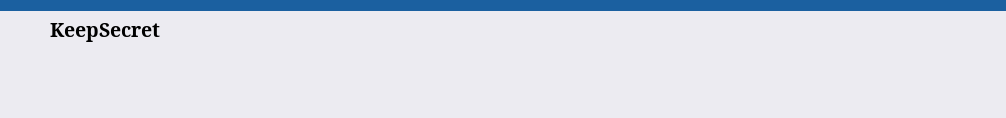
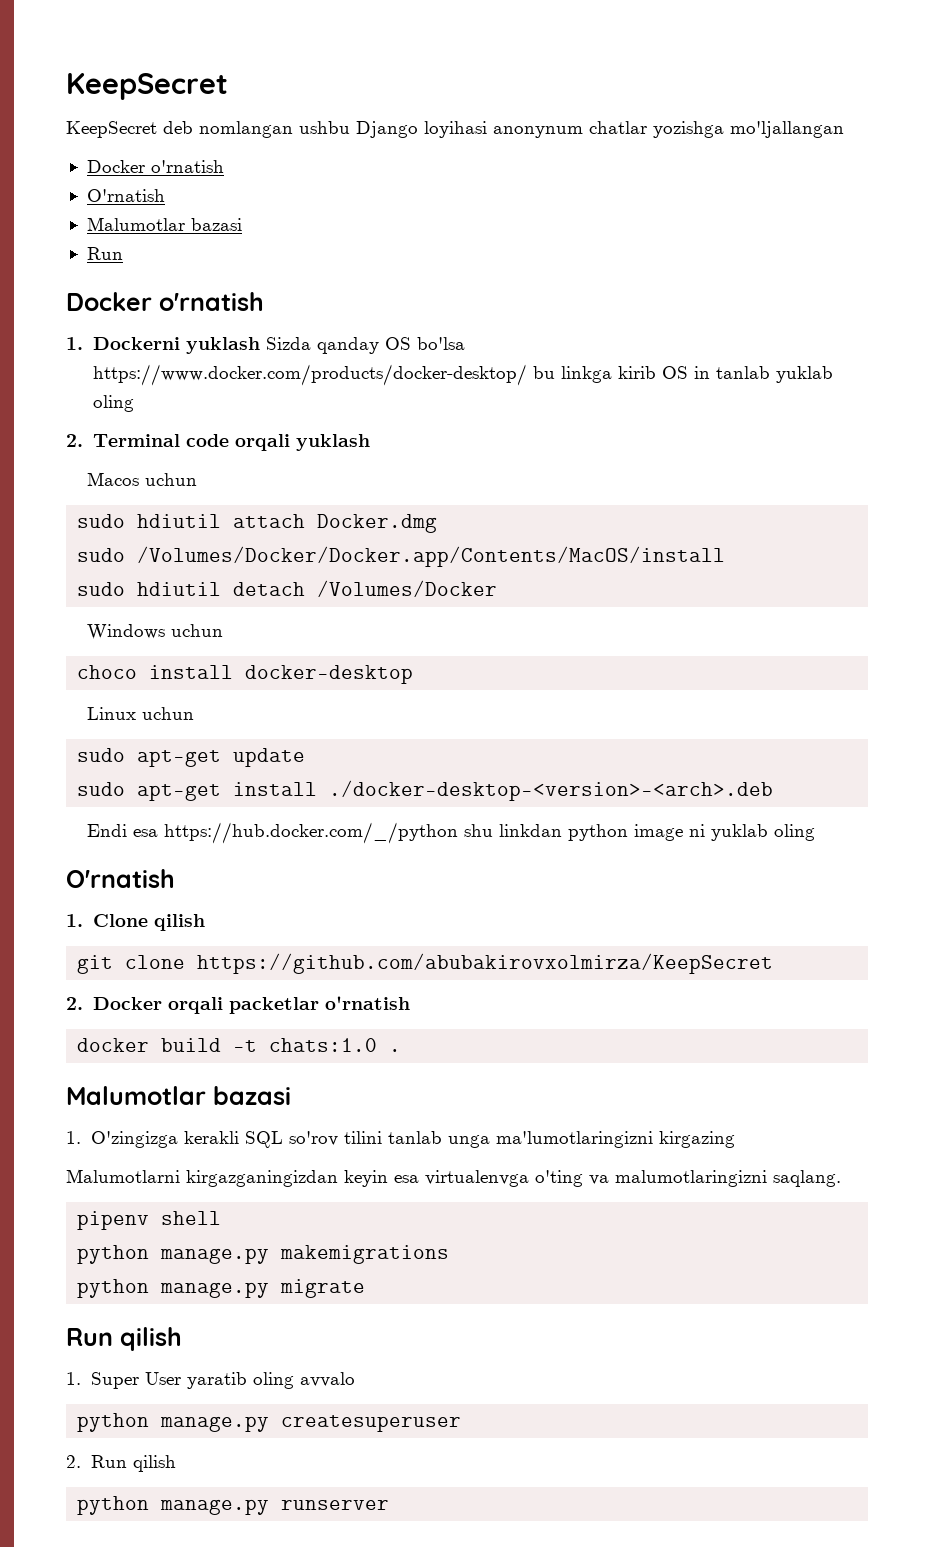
[50,23,160,42] KeepSecret -> [66,73,228,100] [66,121,844,138] [86,160,224,173] [86,189,165,202] [86,217,242,231] [86,247,123,260] [66,292,264,311] [66,337,465,354] [92,364,833,386] [92,395,134,412] [66,434,370,451] [86,472,197,486] [77,514,438,533] [77,546,726,567] [77,580,498,597] [86,624,223,640] [77,665,414,684] [86,707,194,720] [77,748,306,767] [77,780,774,801] [86,822,815,844] [66,869,175,888] [66,914,205,931] [77,953,774,974] [66,996,410,1014] [77,1038,402,1052] [66,1086,291,1105] [66,1131,735,1148] [66,1169,841,1187] [77,1211,222,1230] [77,1245,450,1264] [77,1279,366,1298] [66,1327,182,1351] [66,1372,355,1389] [77,1413,462,1432] [66,1455,176,1472] [77,1496,390,1515] KeepSecret // KeepSecret deb nomlangan ushbu Django loyihasi anonynum chatlar yozishga mo'ljallangan // Docker o'rnatish // O'rnatish // Malumotlar bazasi // Run // Docker o'rnatish // 1. Dockerni yuklash Sizda qanday OS bo'lsa https://www.docker.com/products/docker-desktop/ bu linkga kirib OS in tanlab yuklab oling // 2. Terminal code orqali yuklash // Macos uchun // sudo hdiutil attach Docker.dmg // sudo /Volumes/Docker/Docker.app/Contents/MacOS/install // sudo hdiutil detach /Volumes/Docker // Windows uchun // choco install docker-desktop // Linux uchun // sudo apt-get update // sudo apt-get install ./docker-desktop-<version>-<arch>.deb // Endi esa https://hub.docker.com/_/python shu linkdan python image ni yuklab oling // O'rnatish // 1. Clone qilish // git clone https://github.com/abubakirovxolmirza/KeepSecret // 2. Docker orqali packetlar o'rnatish // docker build -t chats:1.0 . // Malumotlar bazasi // 1. O'zingizga kerakli SQL so'rov tilini tanlab unga ma'lumotlaringizni kirgazing // Malumotlarni kirgazganingizdan keyin esa virtualenvga o'ting va malumotlaringizni saqlang. // pipenv shell // python manage.py makemigrations // python manage.py migrate // Run qilish // 1. Super User yaratib oling avvalo // python manage.py createsuperuser // 2. Run qilish // python manage.py runserver

